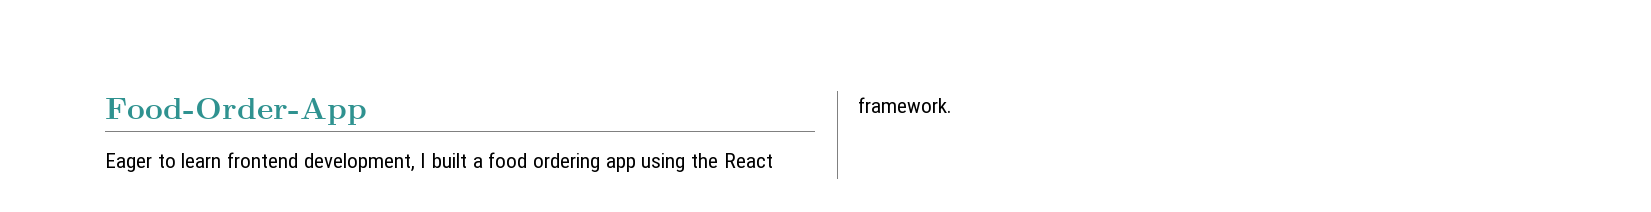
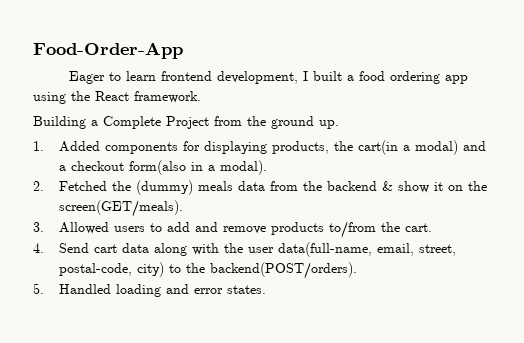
(952, 105) none -> [33,116,339,129] [33,140,487,155] [59,160,268,175] [33,180,488,195] [59,200,184,217] [33,221,433,238] [33,242,457,257] [59,262,358,279] [33,283,267,297] // Building a Complete Project from the ground up. // 1. Added components for displaying products, the cart(in a modal) and a checkout form(also in a modal). // 2. Fetched the (dummy) meals data from the backend & show it on the screen(GET/meals). // 3. Allowed users to add and remove products to/from the cart. // 4. Send cart data along with the user data(full-name, email, street, postal-code, city) to the backend(POST/orders). // 5. Handled loading and error states.

